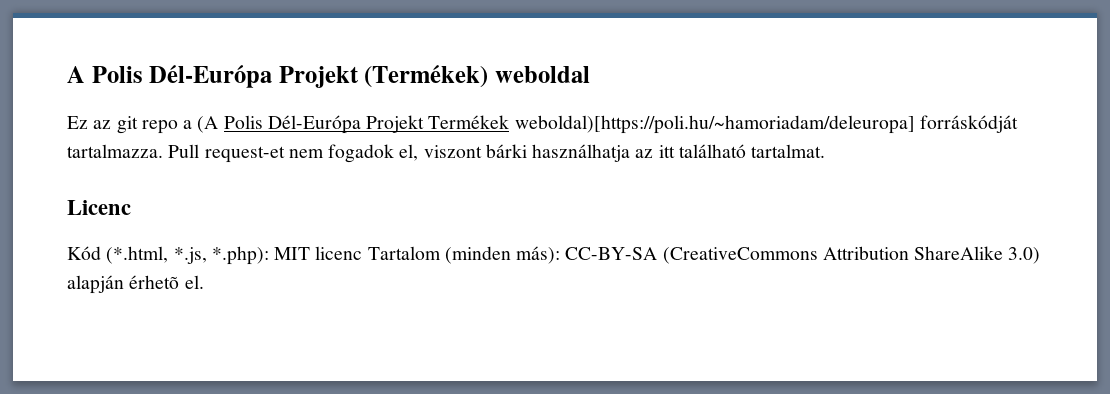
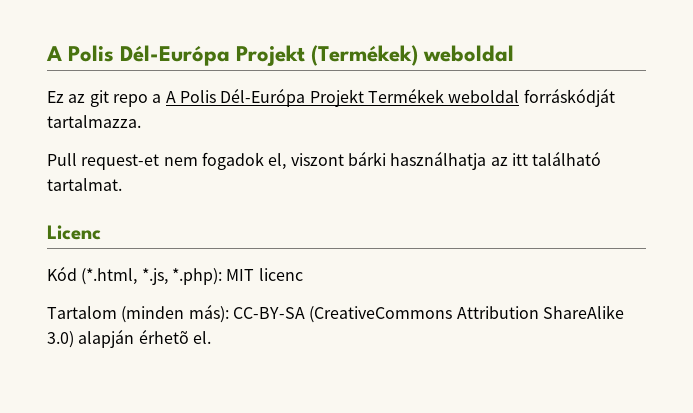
[197,116,219,133] (A -> [165,91,176,103] A
[514,115,915,134] weboldal)[https://poli.hu/~hamoriadam/deleuropa] -> [448,90,520,103] weboldal
(163, 151) none -> (141, 121) //
(363, 253) none -> (303, 274) //

